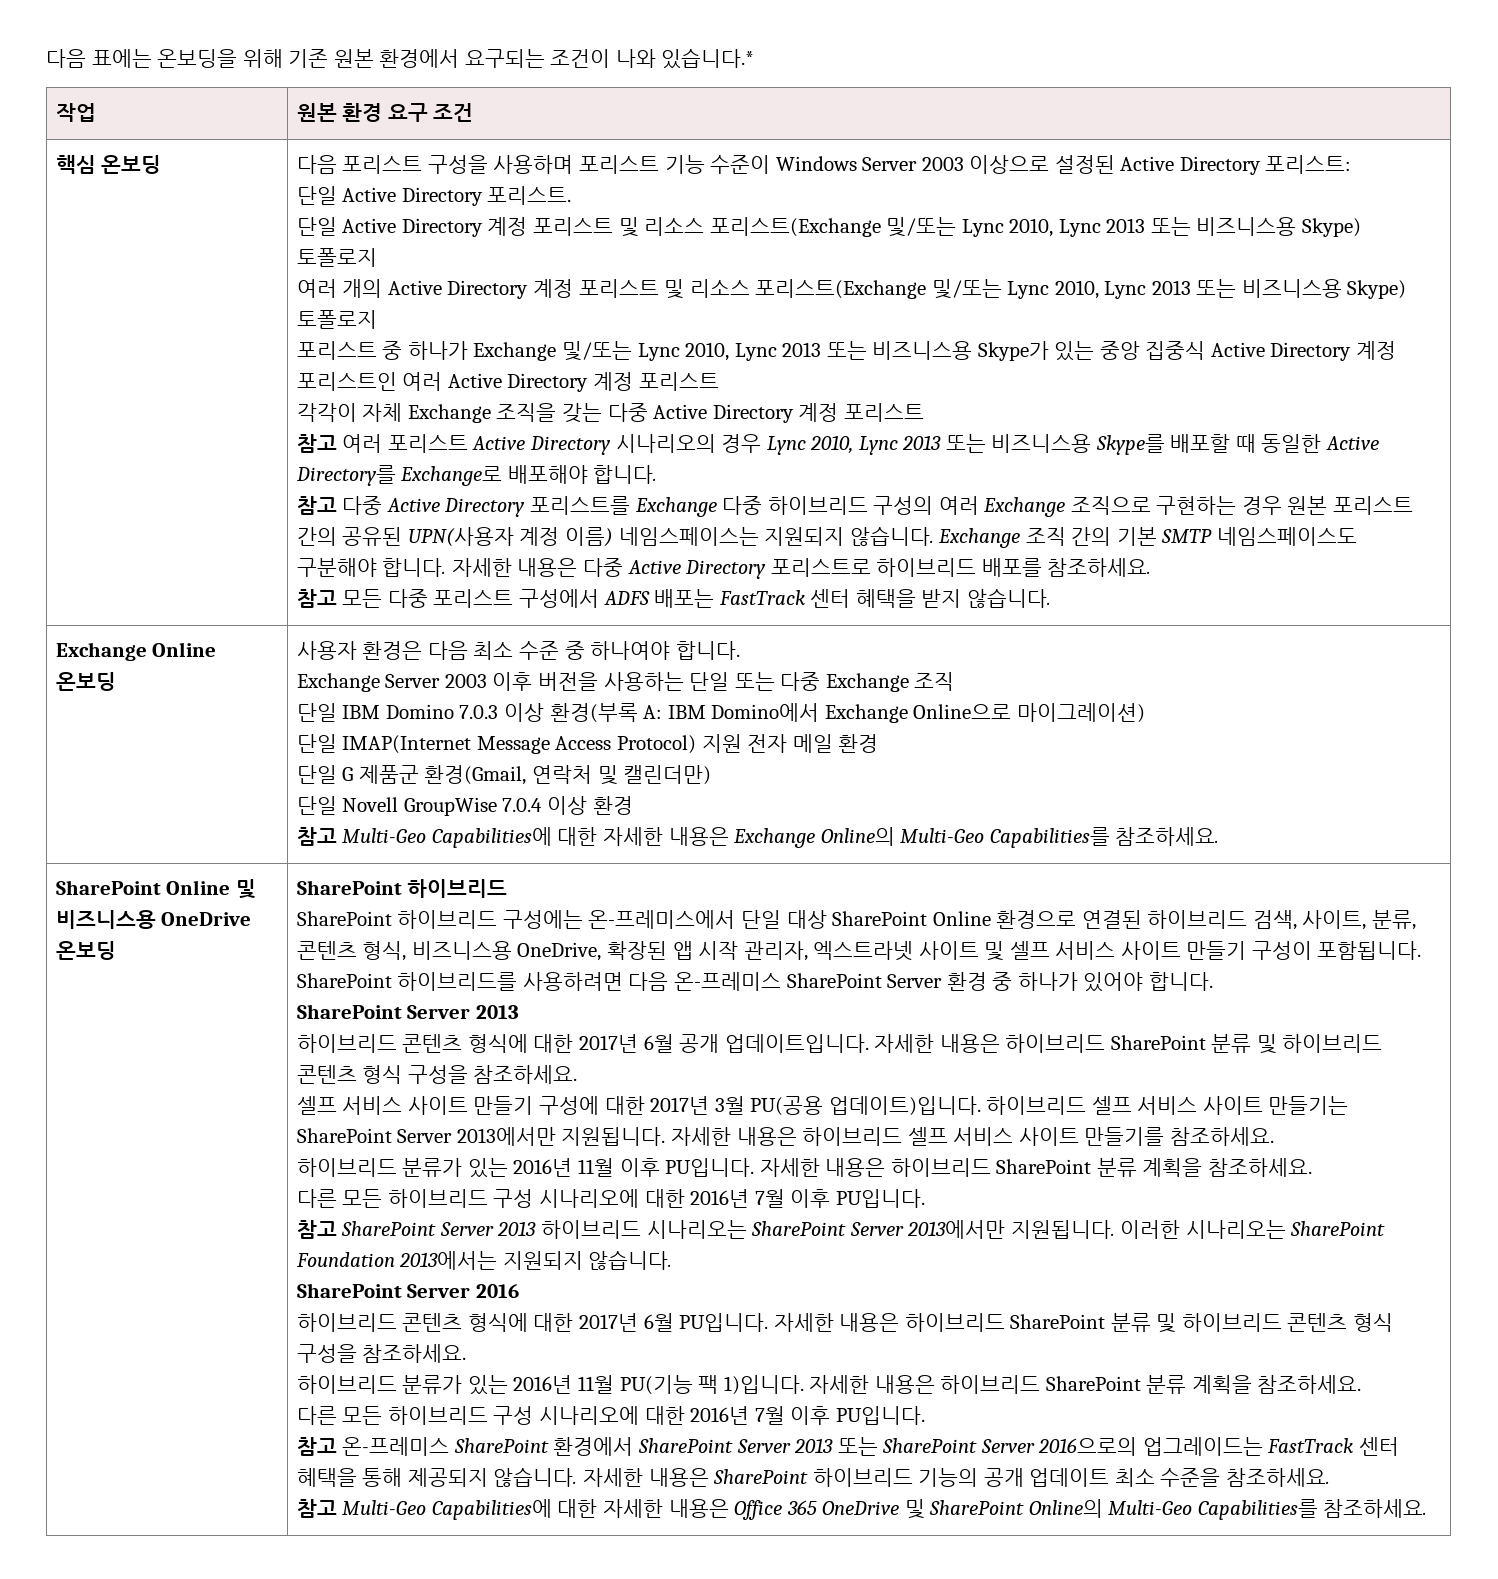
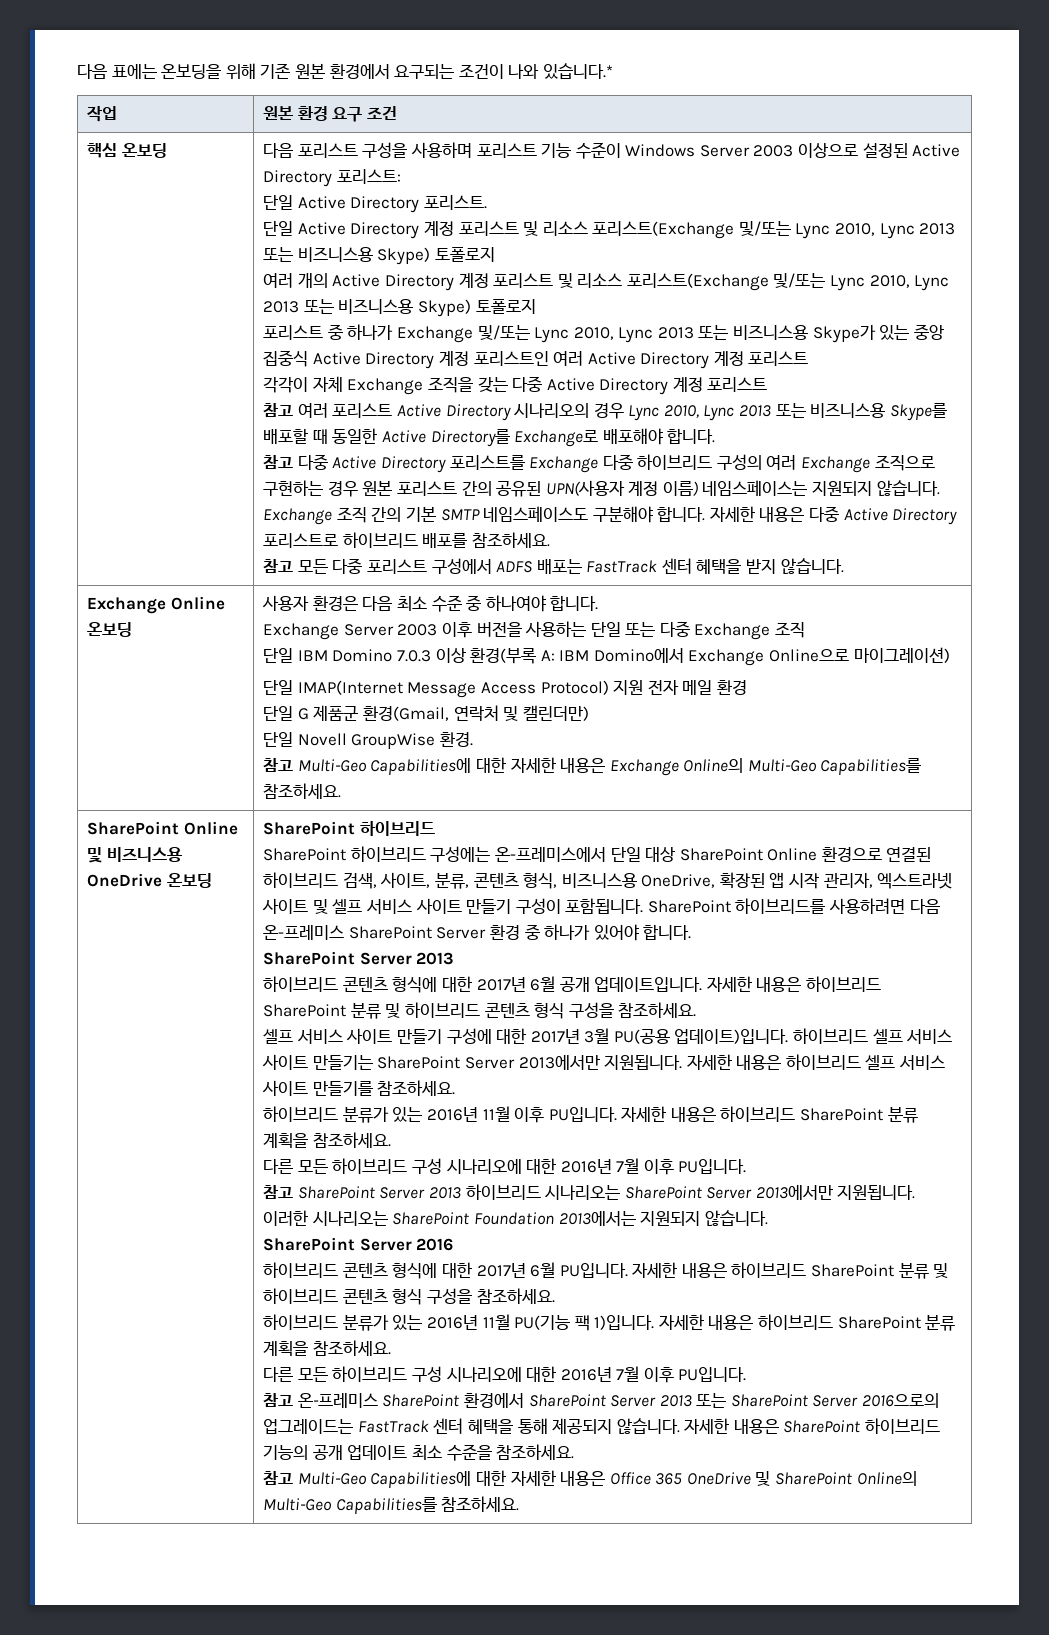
[502,796,633,815] 7.0.4 이상 환경 -> [439,732,473,747] 환경.

